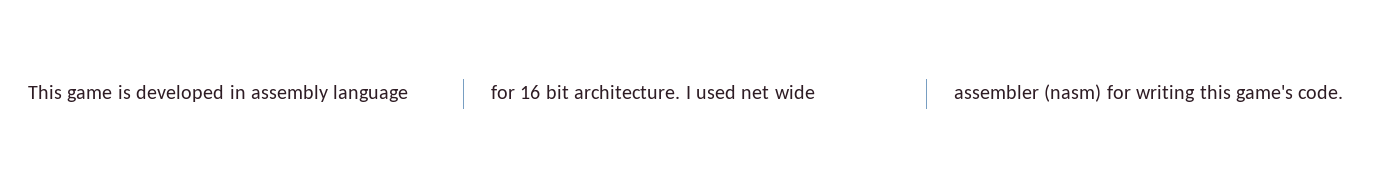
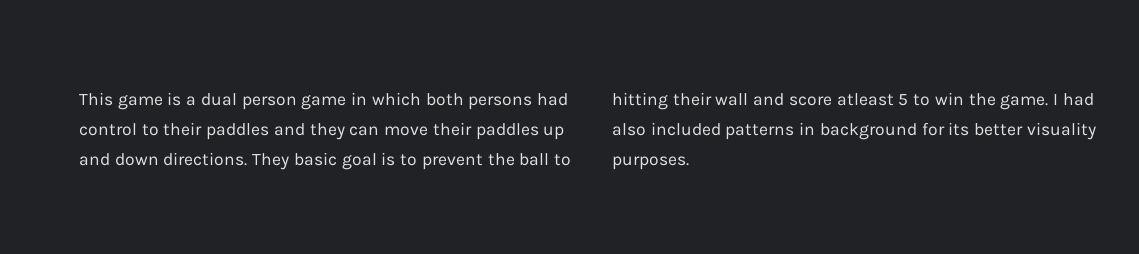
[136,84,1344,102] developed in assembly language for 16 bit architecture. I used net wide assembler (nasm) for writing this game's code. -> [186,92,568,110] [79,122,565,140] [79,152,571,170] [612,92,1094,110] [612,122,1096,140] [612,156,689,170] a dual person game in which both persons had control to their paddles and they can move their paddles up and down directions. They basic goal is to prevent the ball to hitting their wall and score atleast 5 to win the game. I had also included patterns in background for its better visuality purposes.

